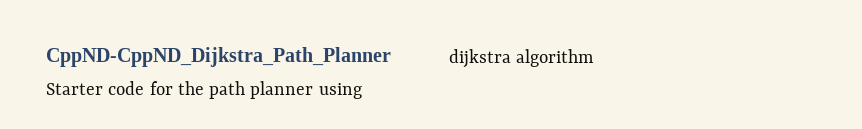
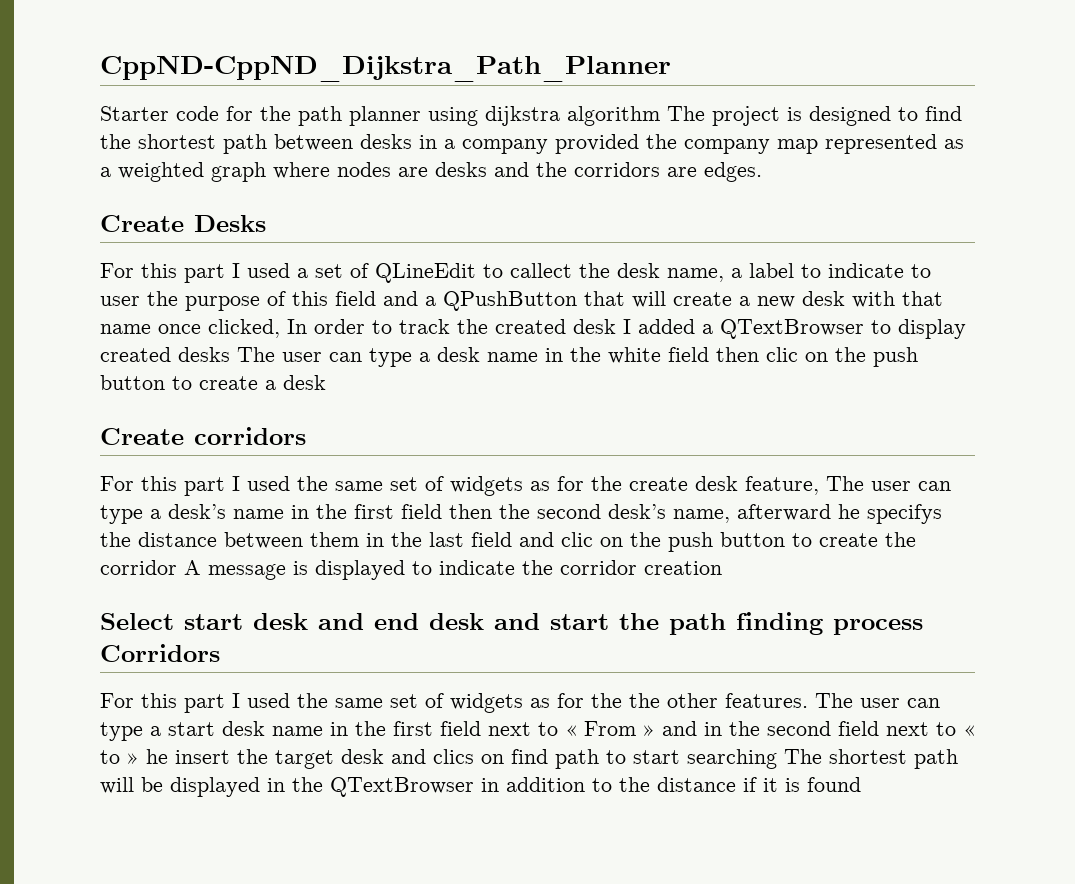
(595, 58) none -> [667,106,962,126] [100,134,964,154] [100,162,762,182] [100,215,266,232] [100,263,931,283] [100,291,943,311] [100,319,966,339] [100,347,918,367] [100,375,326,390] [100,427,306,445] [100,476,951,496] [100,504,942,524] [100,532,916,552] [100,560,722,580] [100,612,923,635] [100,644,220,662] [100,693,940,713] [100,721,975,741] [100,749,958,769] [100,777,861,797] The project is designed to find the shortest path between desks in a company provided the company map represented as a weighted graph where nodes are desks and the corridors are edges. // Create Desks // For this part I used a set of QLineEdit to callect the desk name, a label to indicate to user the purpose of this field and a QPushButton that will create a new desk with that name once clicked, In order to track the created desk I added a QTextBrowser to display created desks The user can type a desk name in the white field then clic on the push button to create a desk // Create corridors // For this part I used the same set of widgets as for the create desk feature, The user can type a desk’s name in the first field then the second desk’s name, afterward he specifys the distance between them in the last field and clic on the push button to create the corridor A message is displayed to indicate the corridor creation // Select start desk and end desk and start the path finding process Corridors // For this part I used the same set of widgets as for the the other features. The user can type a start desk name in the first field next to « From » and in the second field next to « to » he insert the target desk and clics on find path to start searching The shortest path will be displayed in the QTextBrowser in addition to the distance if it is found

